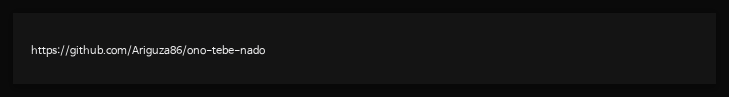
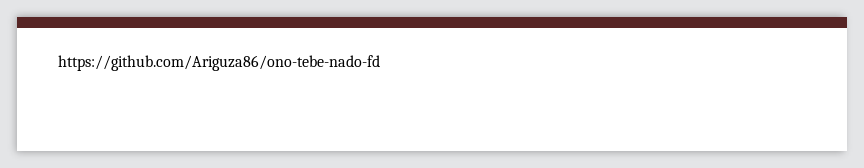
[31,45,265,57] https://github.com/Ariguza86/ono-tebe-nado -> [58,55,380,71] https://github.com/Ariguza86/ono-tebe-nado-fd

